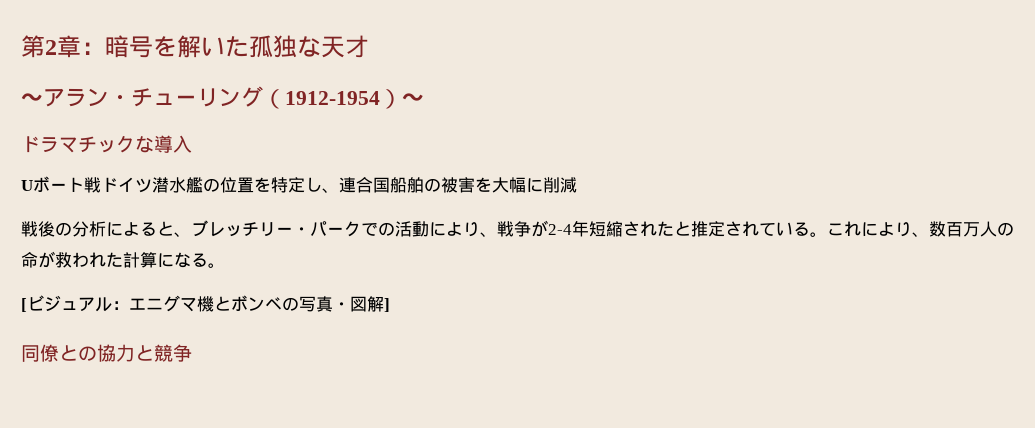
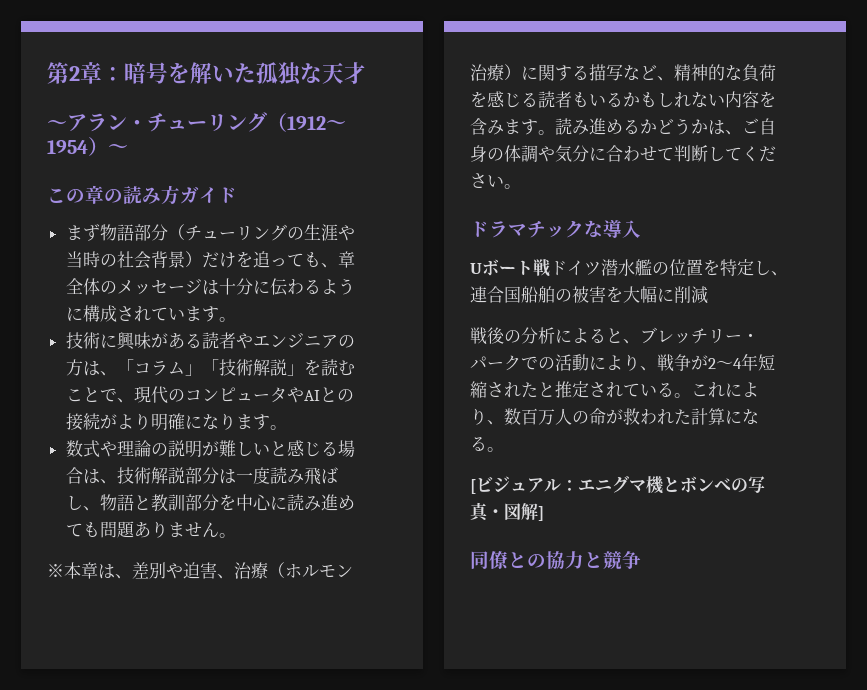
[285,91,380,105] 1912-1954 -> [287,116,346,130] [47,140,88,154] 1912〜1954
(424, 99) none -> [47,185,237,205] [65,224,355,241] [65,251,355,269] [65,278,355,296] [65,305,236,322] [65,332,355,350] [65,359,355,376] [65,386,354,404] [65,413,287,431] [65,440,355,458] [65,467,338,485] [65,494,355,512] [65,521,236,538] [47,562,353,579] [470,64,776,82] [470,91,776,108] [470,118,776,135] [470,145,776,162] [470,173,521,189] // この章の読み方ガイド // まず物語部分（チューリングの生涯や当時の社会背景）だけを追っても、章全体のメッセージは十分に伝わるように構成されています。 // 技術に興味がある読者やエンジニアの方は、「コラム」「技術解説」を読むことで、現代のコンピュータやAIとの接続がより明確になります。 // 数式や理論の説明が難しいと感じる場合は、技術解説部分は一度読み飛ばし、物語と教訓部分を中心に読み進めても問題ありません。 // ※本章は、差別や迫害、治療（ホルモン治療）に関する描写など、精神的な負荷を感じる読者もいるかもしれない内容を含みます。読み進めるかどうかは、ご自身の体調や気分に合わせて判断してください。
[548,224,572,235] 2-4 -> [708,358,742,369] 2〜4

